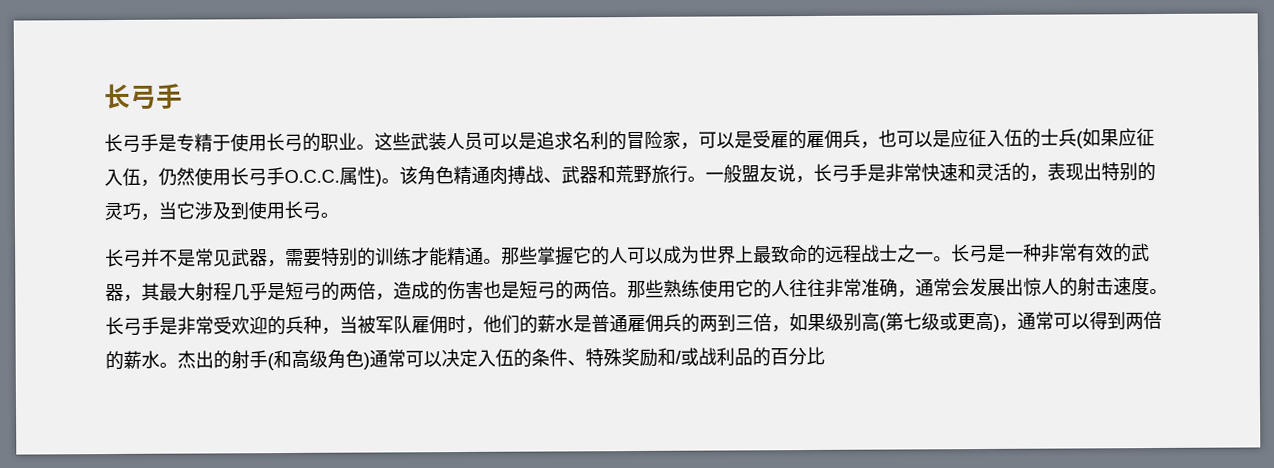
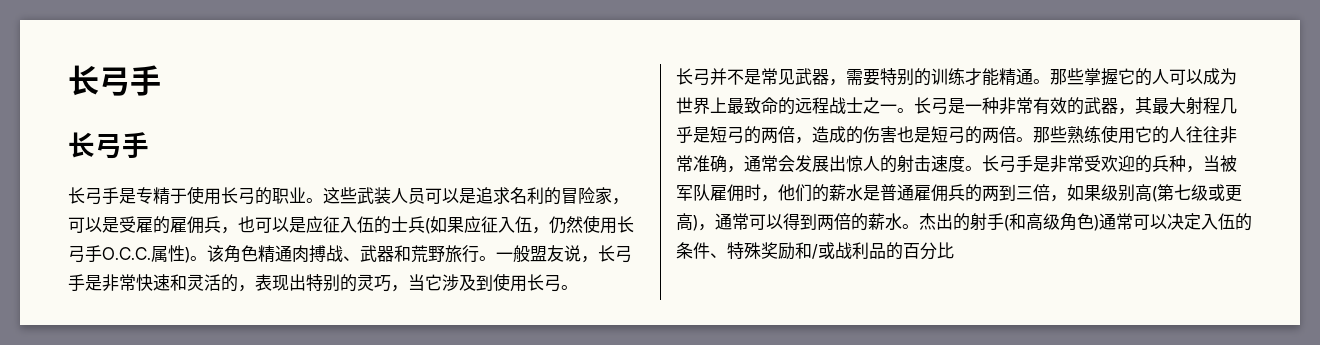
[104,83,183,110] [104,133,159,153] 长弓手 // 长弓手 -> [68,65,161,96] [68,132,149,159] [68,187,119,205] 长弓手 // 长弓手 // 长弓手

